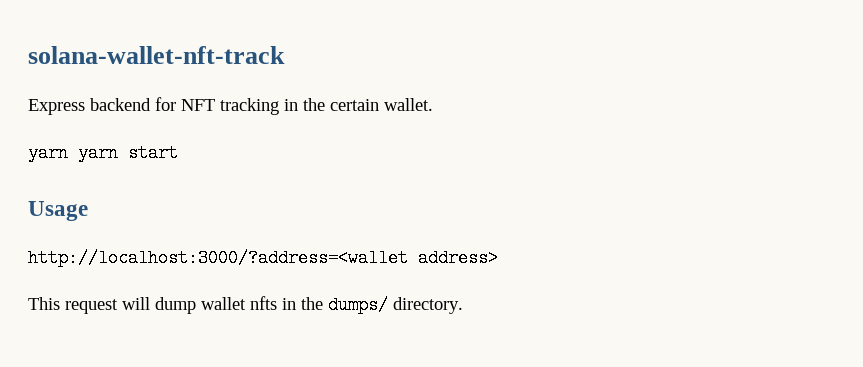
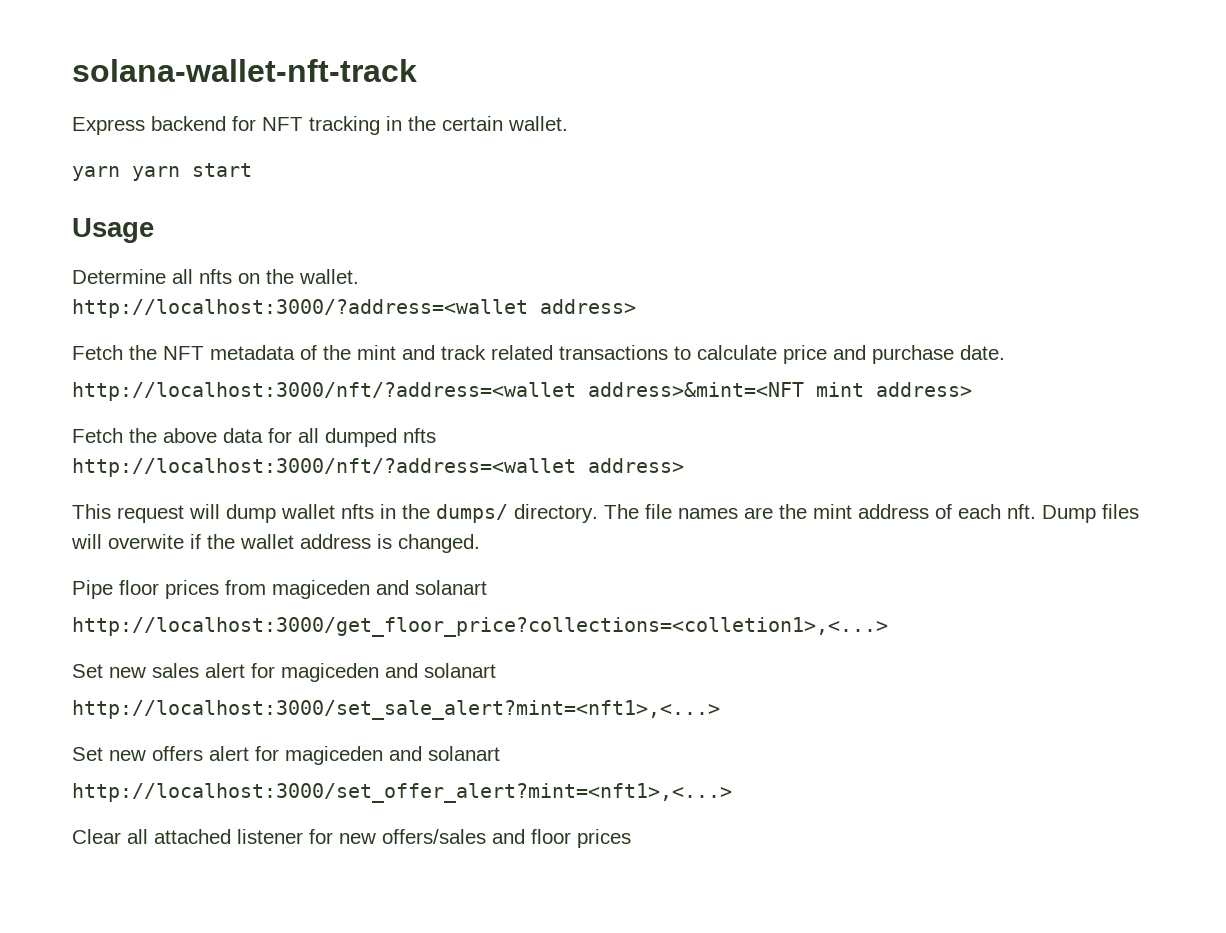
[28,249,408,267] http://localhost:3000/?address=<wallet -> [72,269,359,284] [72,299,636,318] [72,345,1005,364] [72,382,972,401] [72,428,436,447] [72,458,576,477] Determine all nfts on the wallet. // http://localhost:3000/?address=<wallet address> // Fetch the NFT metadata of the mint and track related transactions to calculate price and purchase date. // http://localhost:3000/nft/?address=<wallet address>&mint=<NFT mint address> // Fetch the above data for all dumped nfts // http://localhost:3000/nft/?address=<wallet
(463, 305) none -> [604,504,1139,523] [71,534,480,553] [72,580,487,599] [72,617,888,637] [72,663,496,682] [72,700,720,720] [72,746,500,765] [72,783,732,803] [72,829,631,848] The file names are the mint address of each nft. Dump files will overwite if the wallet address is changed. // Pipe floor prices from magiceden and solanart // http://localhost:3000/get_floor_price?collections=<colletion1>,<...> // Set new sales alert for magiceden and solanart // http://localhost:3000/set_sale_alert?mint=<nft1>,<...> // Set new offers alert for magiceden and solanart // http://localhost:3000/set_offer_alert?mint=<nft1>,<...> // Clear all attached listener for new offers/sales and floor prices

